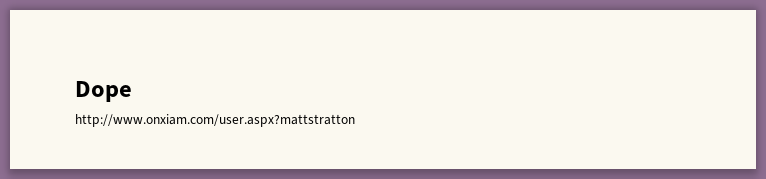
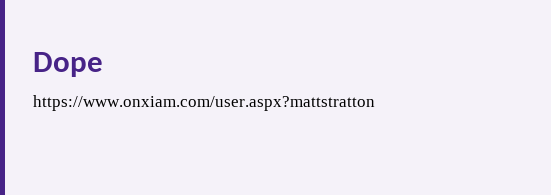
[75,114,355,127] http://www.onxiam.com/user.aspx?mattstratton -> [33,95,375,111] https://www.onxiam.com/user.aspx?mattstratton

